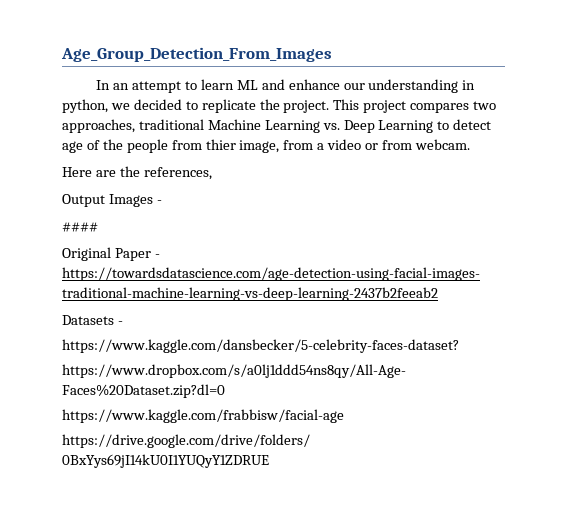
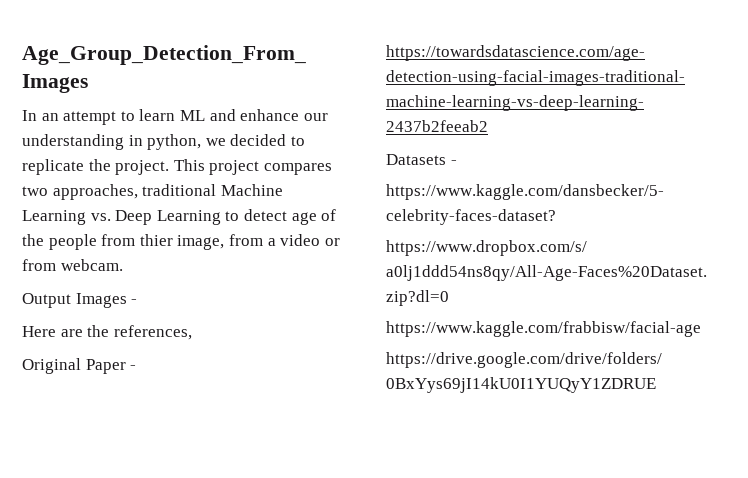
(470, 144) none -> [22,293,138,308] // Output Images -
[62,194,162,207] [62,222,98,232] // Output Images - // #### -> (192, 332) none

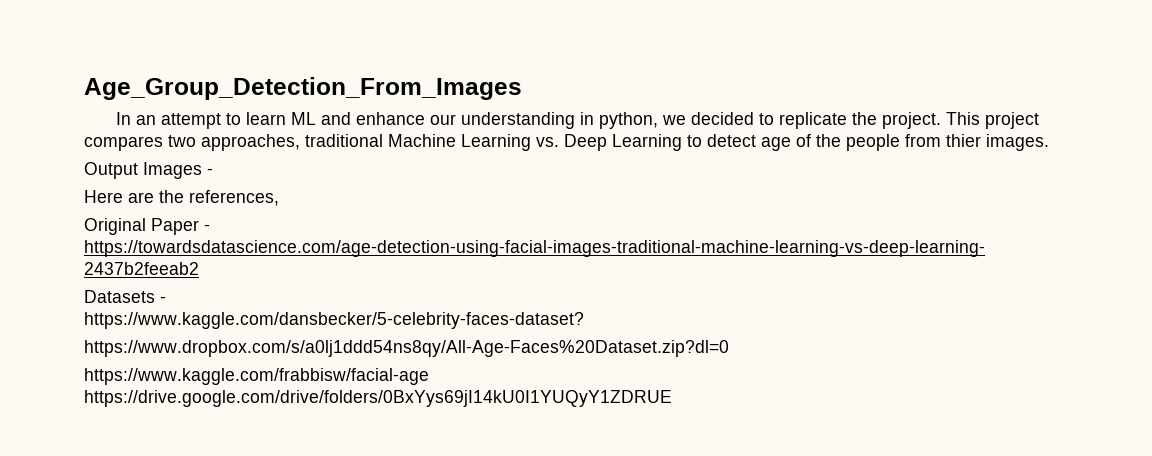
[177,234,340,250] [22,259,123,271] image, from a video or from webcam. -> [986,134,1049,151] images.

